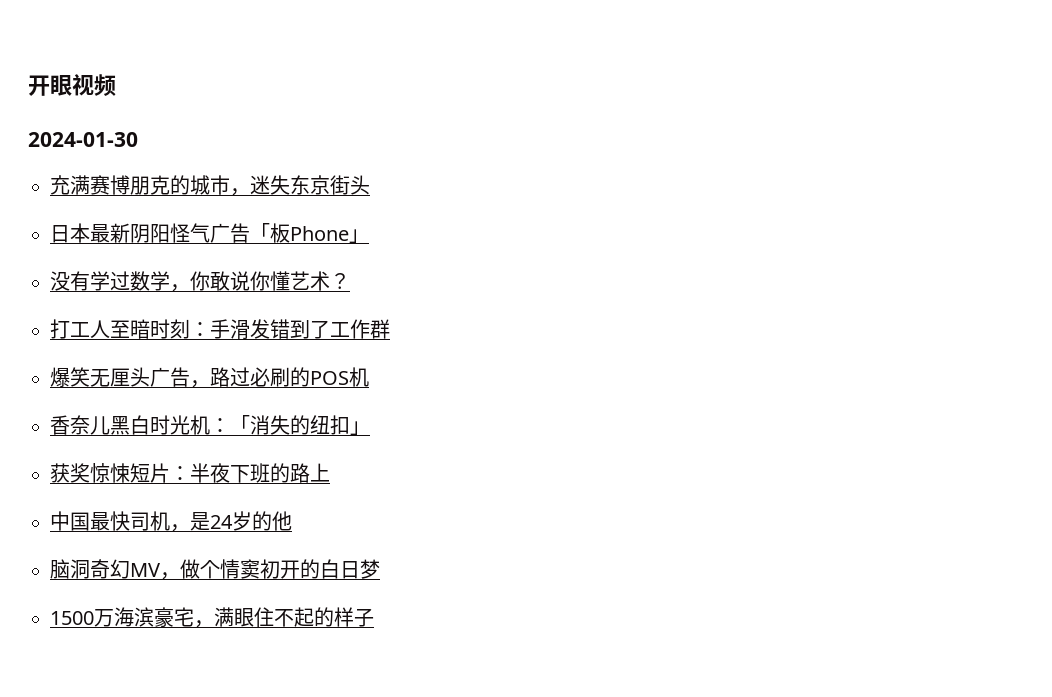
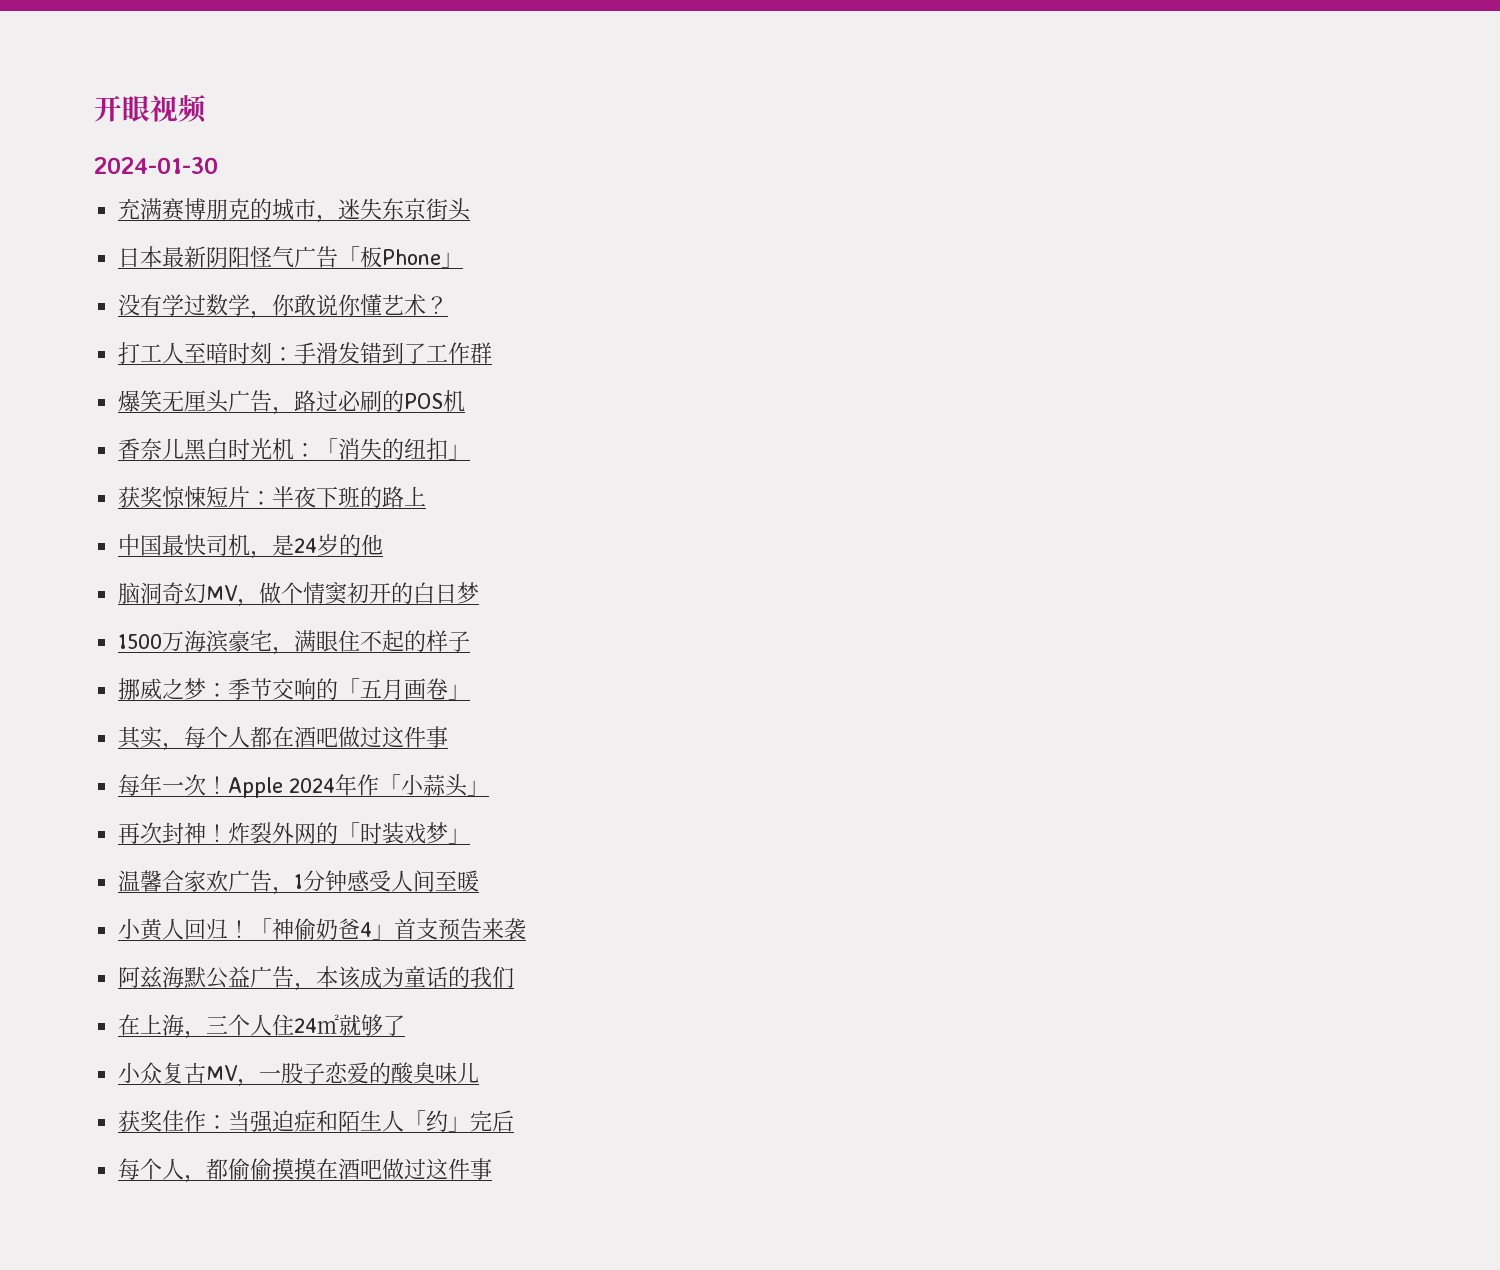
(374, 617) none -> [118,678,471,700] [118,726,449,751] [118,774,490,798] [118,822,471,844] [118,870,480,895] [118,918,527,941] [118,966,515,991] [118,1014,406,1039] [118,1062,480,1087] [118,1110,515,1133] [118,1158,493,1183] // 挪威之梦：季节交响的「五月画卷」 // 其实，每个人都在酒吧做过这件事 // 每年一次！Apple 2024年作「小蒜头」 // 再次封神！炸裂外网的「时装戏梦」 // 温馨合家欢广告，1分钟感受人间至暖 // 小黄人回归！「神偷奶爸4」首支预告来袭 // 阿兹海默公益广告，本该成为童话的我们 // 在上海，三个人住24㎡就够了 // 小众复古MV，一股子恋爱的酸臭味儿 // 获奖佳作：当强迫症和陌生人「约」完后 // 每个人，都偷偷摸摸在酒吧做过这件事

